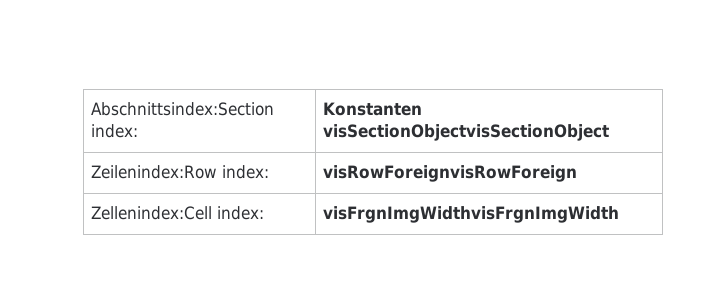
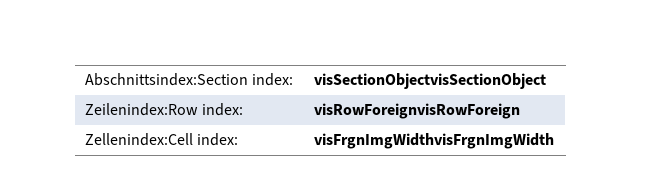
[323,102,423,116] Konstanten -> (293, 79) none

